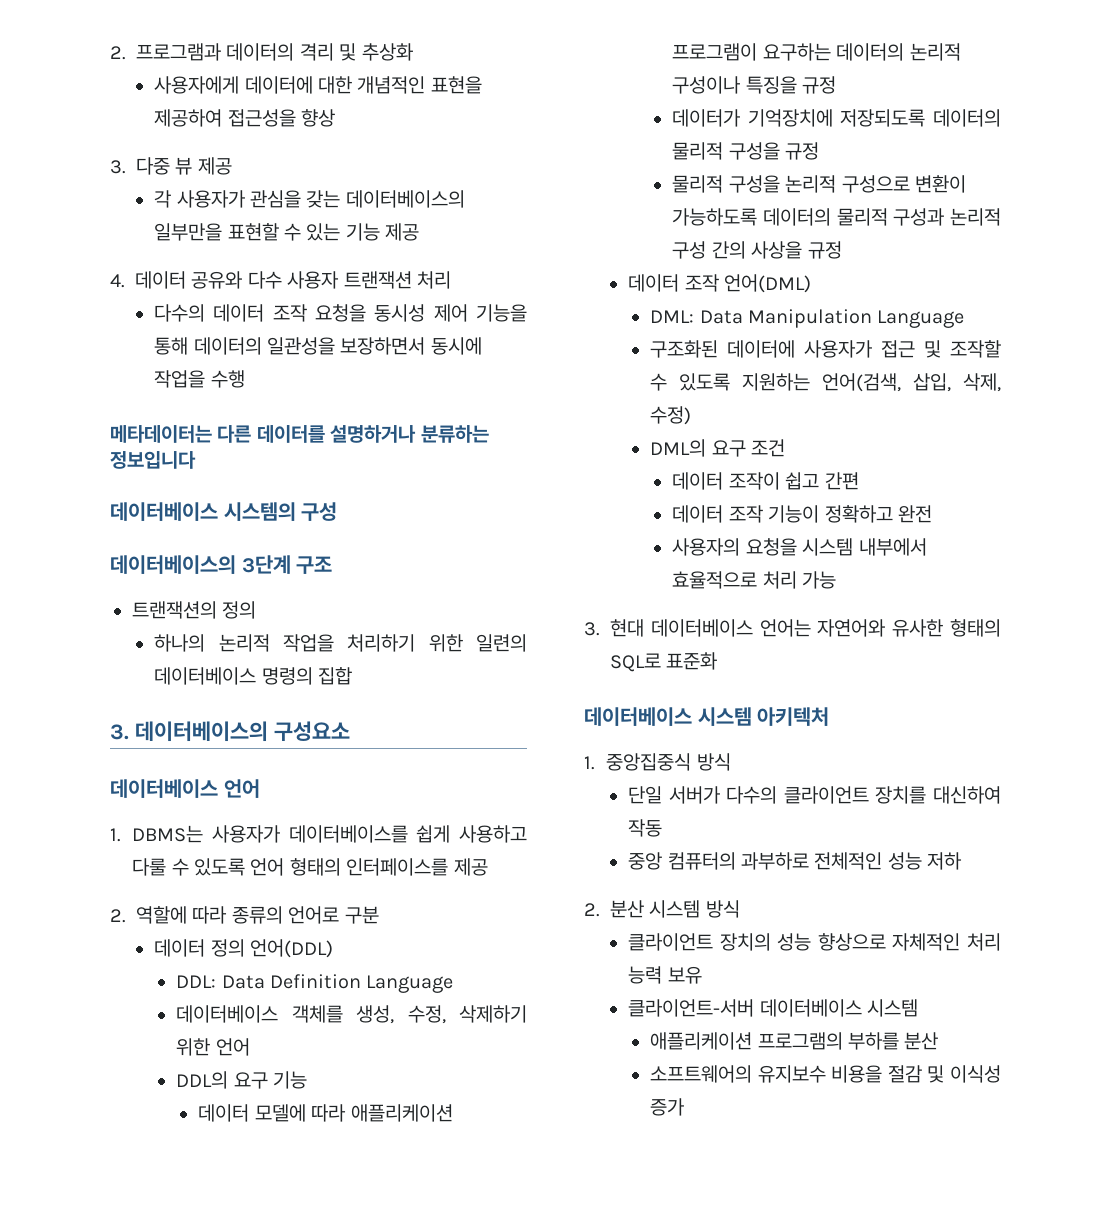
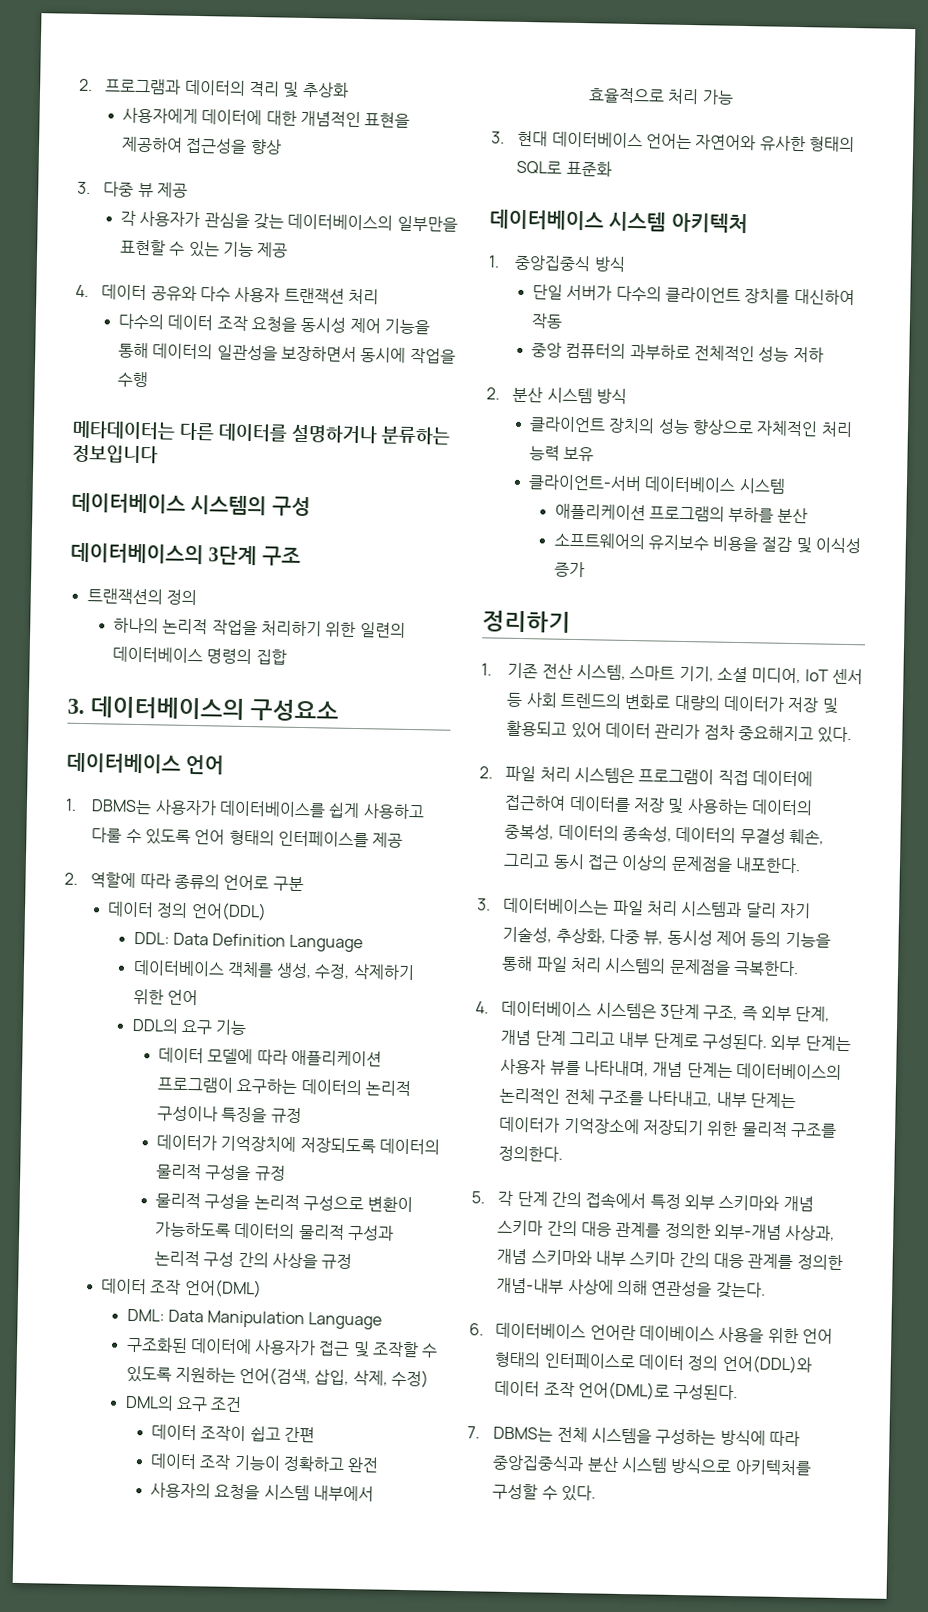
(685, 1107) none -> [482,610,571,633] [481,662,864,685] [506,692,839,714] [506,720,853,744] [479,765,814,787] [504,794,814,816] [504,823,825,845] [503,852,802,874] [477,897,812,919] [502,926,831,948] [501,955,800,977] [475,1000,831,1022] [500,1029,851,1052] [500,1058,843,1080] [499,1087,797,1109] [499,1116,838,1138] [498,1145,564,1162] [471,1190,814,1212] [497,1219,836,1241] [496,1248,843,1271] [496,1277,766,1299] [469,1322,834,1344] [494,1351,812,1374] [494,1380,739,1401] [467,1426,801,1447] [492,1454,812,1476] [492,1483,597,1502] // 정리하기 // 1. 기존 전산 시스템, 스마트 기기, 소셜 미디어, IoT 센서 등 사회 트렌드의 변화로 대량의 데이터가 저장 및 활용되고 있어 데이터 관리가 점차 중요해지고 있다. // 2. 파일 처리 시스템은 프로그램이 직접 데이터에 접근하여 데이터를 저장 및 사용하는 데이터의 중복성, 데이터의 종속성, 데이터의 무결성 훼손, 그리고 동시 접근 이상의 문제점을 내포한다. // 3. 데이터베이스는 파일 처리 시스템과 달리 자기 기술성, 추상화, 다중 뷰, 동시성 제어 등의 기능을 통해 파일 처리 시스템의 문제점을 극복한다. // 4. 데이터베이스 시스템은 3단계 구조, 즉 외부 단계, 개념 단계 그리고 내부 단계로 구성된다. 외부 단계는 사용자 뷰를 나타내며, 개념 단계는 데이터베이스의 논리적인 전체 구조를 나타내고, 내부 단계는 데이터가 기억장소에 저장되기 위한 물리적 구조를 정의한다. // 5. 각 단계 간의 접속에서 특정 외부 스키마와 개념 스키마 간의 대응 관계를 정의한 외부-개념 사상과, 개념 스키마와 내부 스키마 간의 대응 관계를 정의한 개념-내부 사상에 의해 연관성을 갖는다. // 6. 데이터베이스 언어란 데이베이스 사용을 위한 언어 형태의 인터페이스로 데이터 정의 언어(DDL)와 데이터 조작 언어(DML)로 구성된다. // 7. DBMS는 전체 시스템을 구성하는 방식에 따라 중앙집중식과 분산 시스템 방식으로 아키텍처를 구성할 수 있다.

